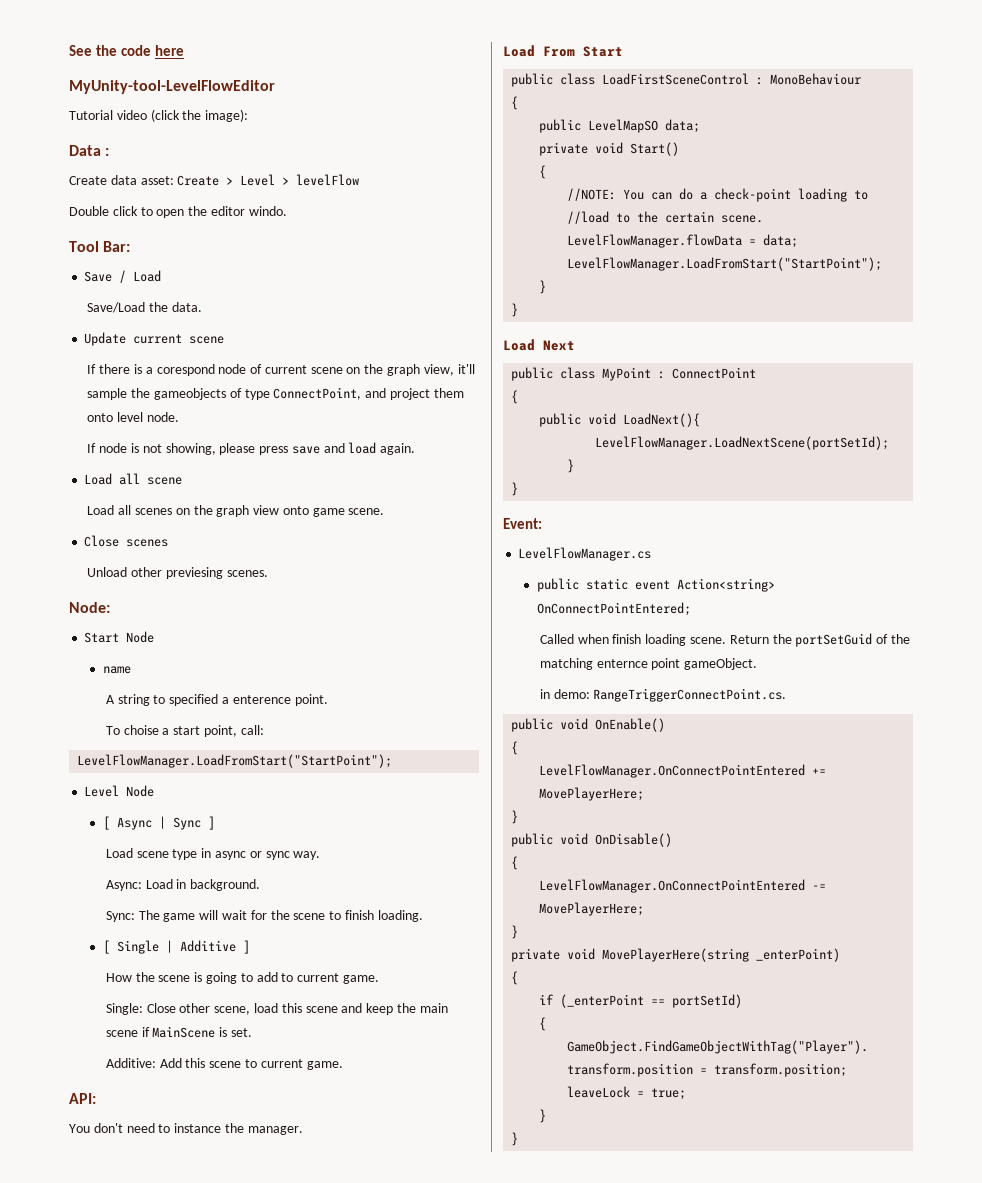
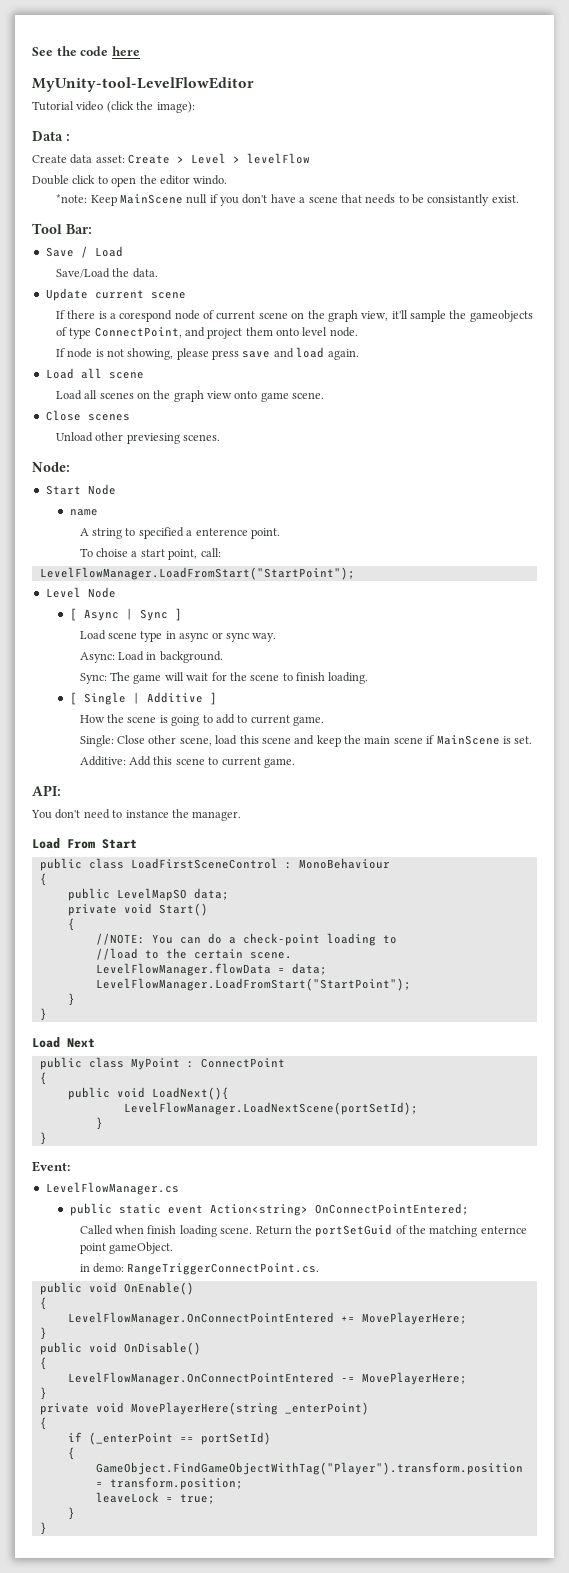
(287, 211) none -> [56,194,519,206] // *note: Keep MainScene null if you don't have a scene that needs to be consistantly exist.

